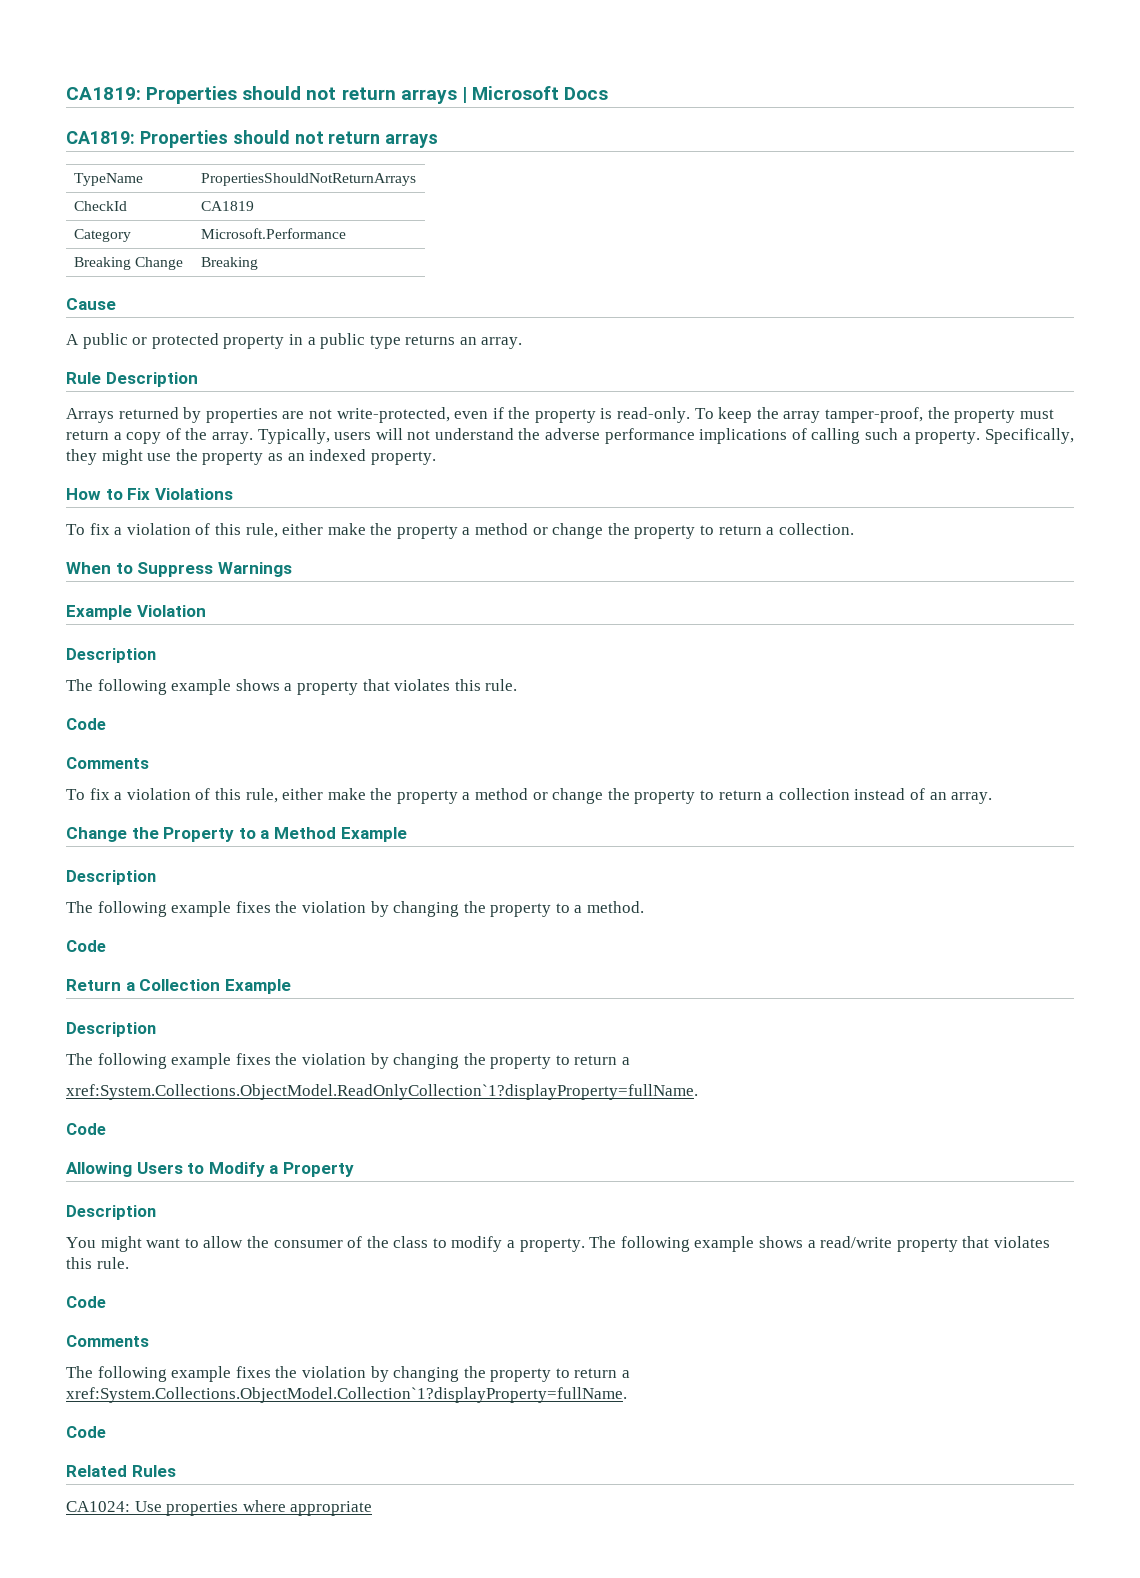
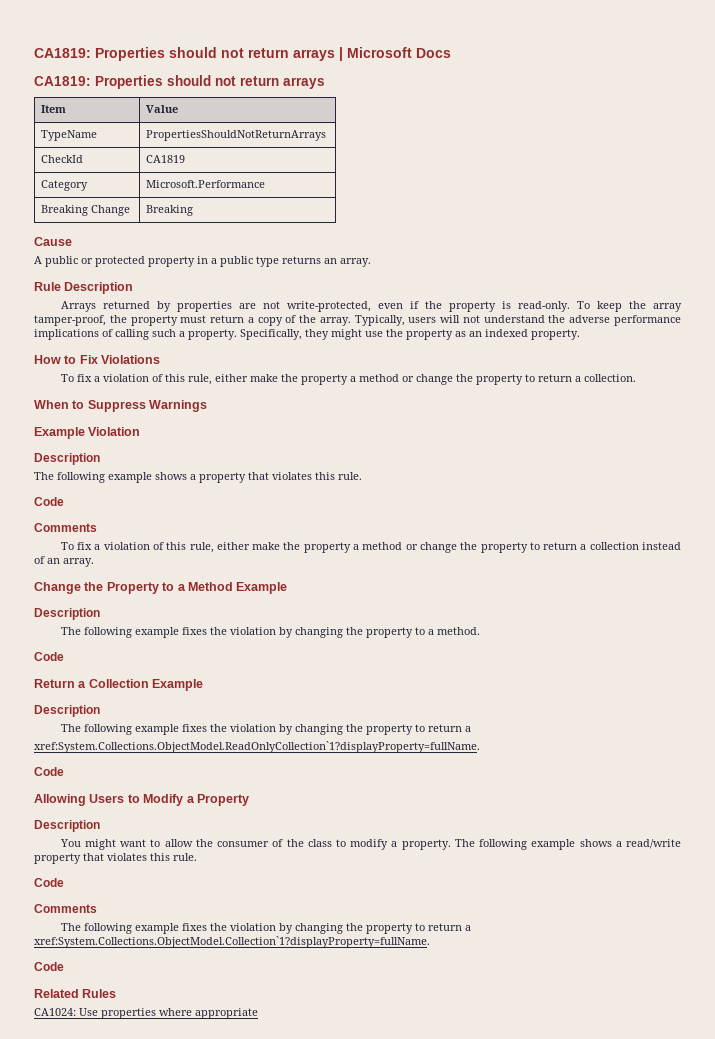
(439, 140) none -> [41,105,67,113] [146,105,179,113] // Item | Value

